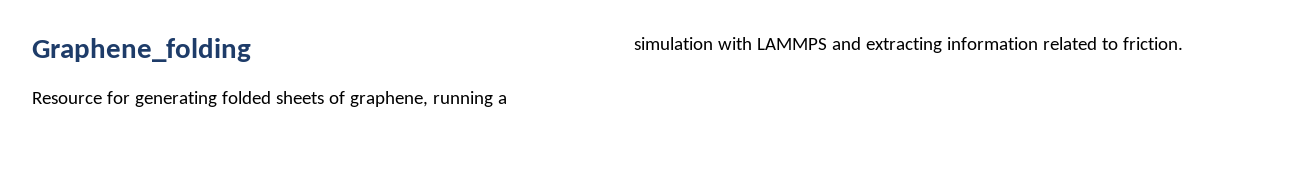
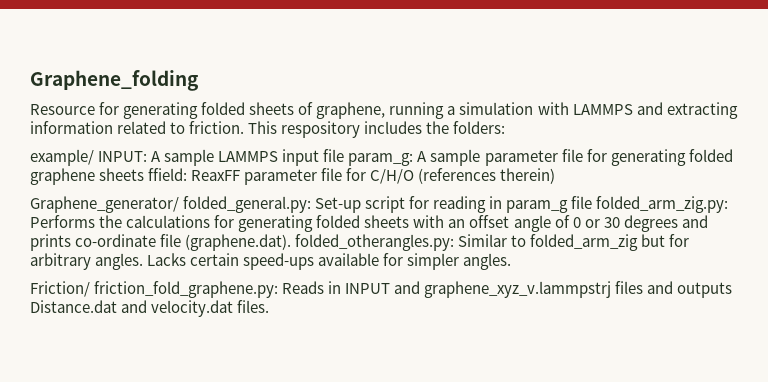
(1183, 43) none -> [248,121,506,138] [30,149,733,166] [30,168,556,185] [30,196,729,213] [30,215,708,232] [30,234,690,251] [30,253,512,270] [30,281,733,298] [30,300,270,317] This respository includes the folders: // example/ INPUT: A sample LAMMPS input file param_g: A sample parameter file for generating folded graphene sheets ffield: ReaxFF parameter file for C/H/O (references therein) // Graphene_generator/ folded_general.py: Set-up script for reading in param_g file folded_arm_zig.py: Performs the calculations for generating folded sheets with an offset angle of 0 or 30 degrees and prints co-ordinate file (graphene.dat). folded_otherangles.py: Similar to folded_arm_zig but for arbitrary angles. Lacks certain speed-ups available for simpler angles. // Friction/ friction_fold_graphene.py: Reads in INPUT and graphene_xyz_v.lammpstrj files and outputs Distance.dat and velocity.dat files.

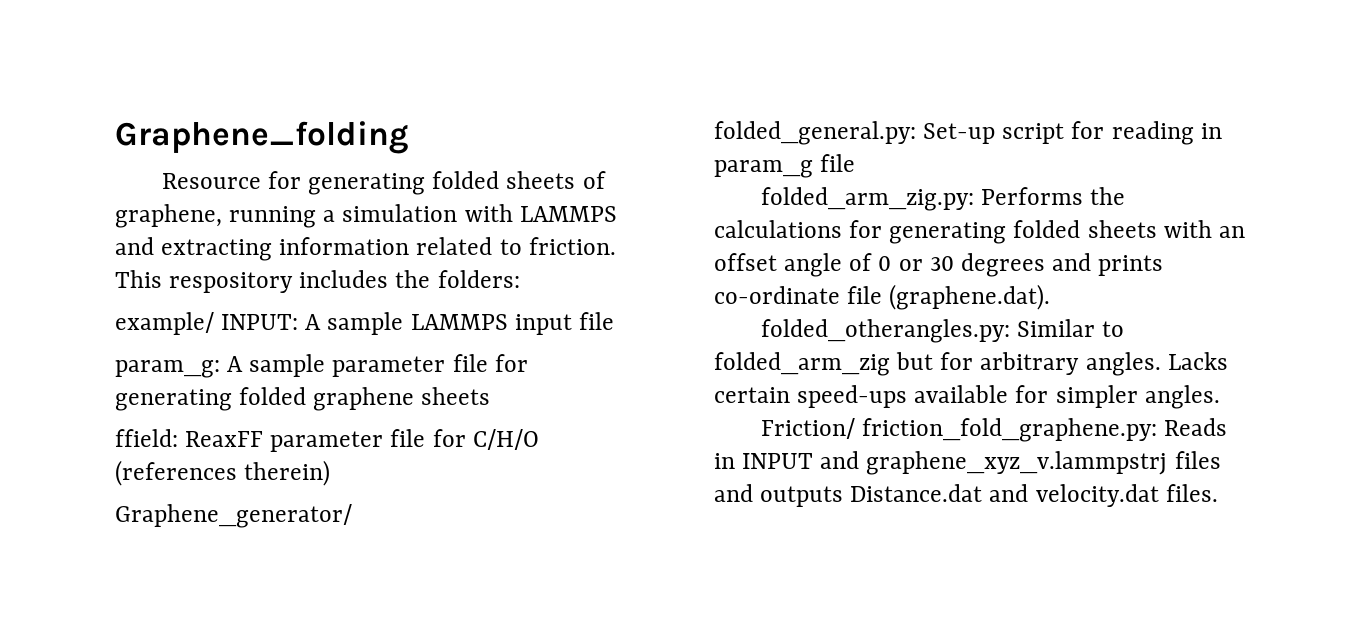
(345, 155) none -> (614, 321) //
(145, 174) none -> (491, 396) //
(179, 204) none -> (352, 516) //
(593, 202) none -> (856, 163) //
(292, 242) none -> (1051, 297) //

